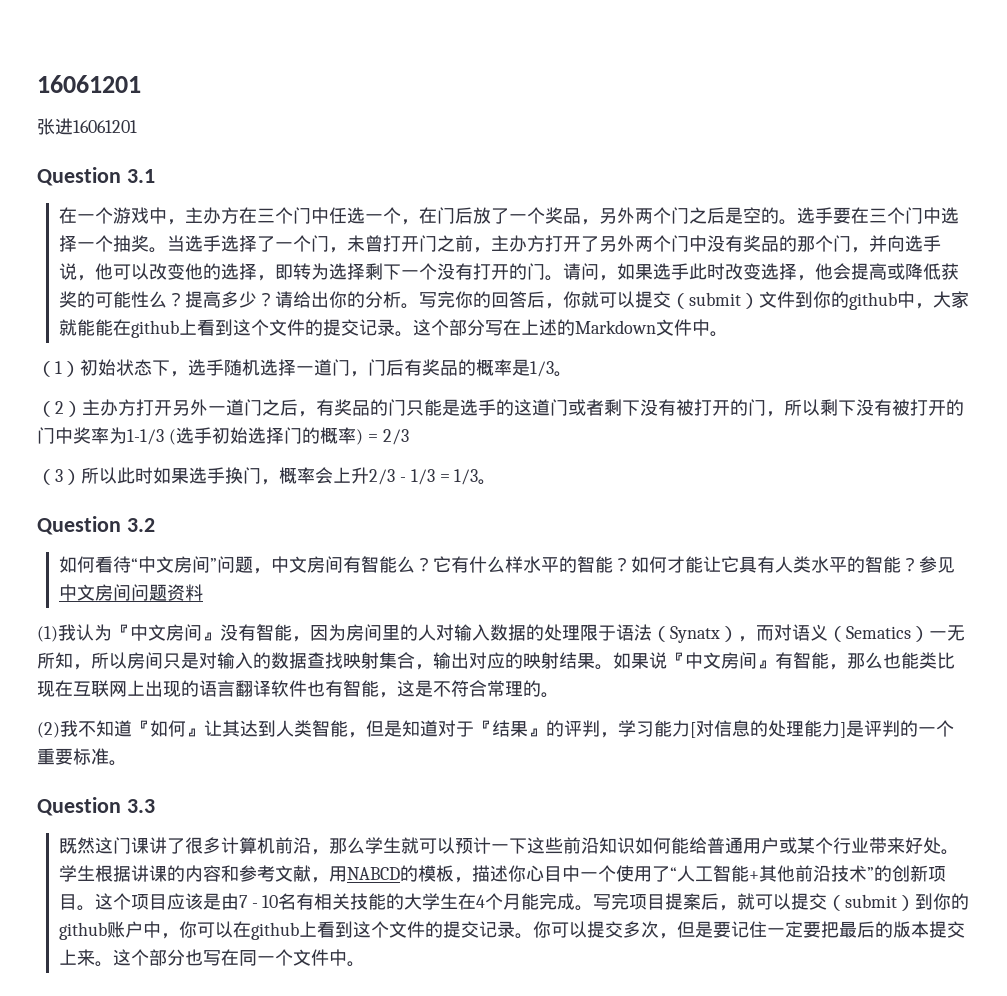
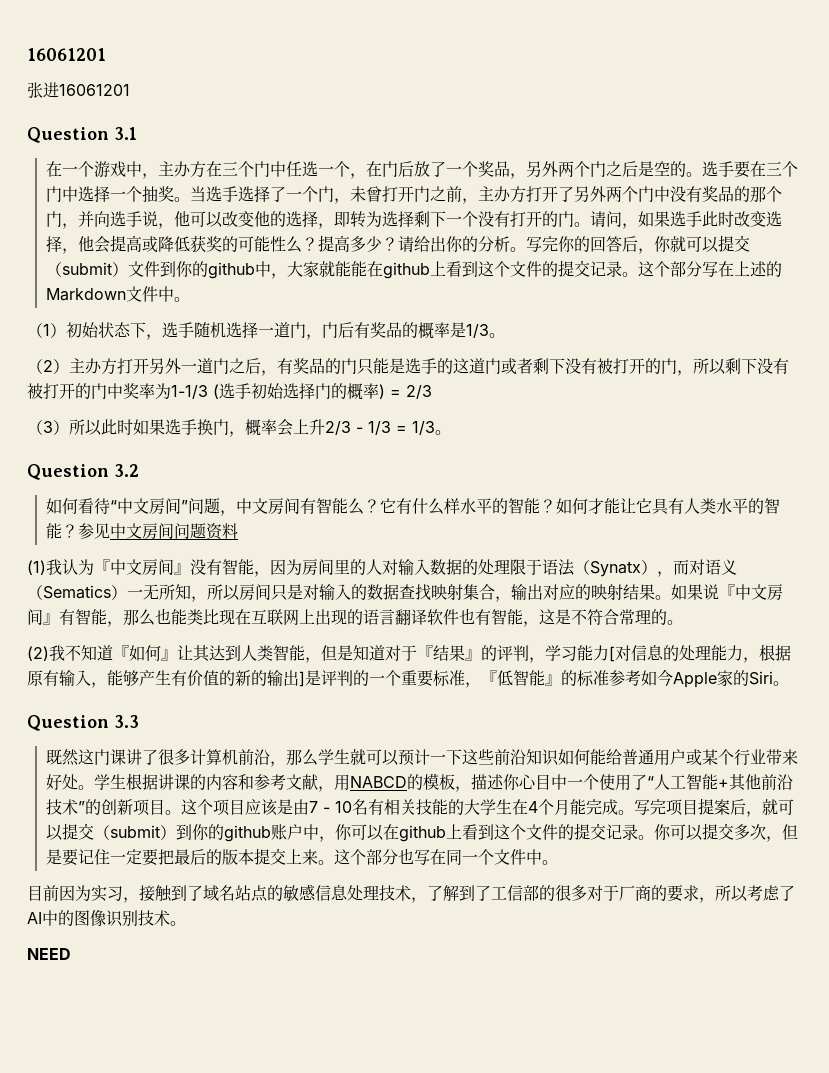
(840, 728) none -> [743,644,791,663] [27,670,299,688] ，根据原有输入，能够产生有价值的新的输出
(109, 756) none -> [465,669,773,688] ，『低智能』的标准参考如今Apple家的Siri
(365, 964) none -> [27,884,795,903] [27,910,186,927] [27,948,71,960] // 目前因为实习，接触到了域名站点的敏感信息处理技术，了解到了工信部的很多对于厂商的要求，所以考虑了AI中的图像识别技术。 // NEED

